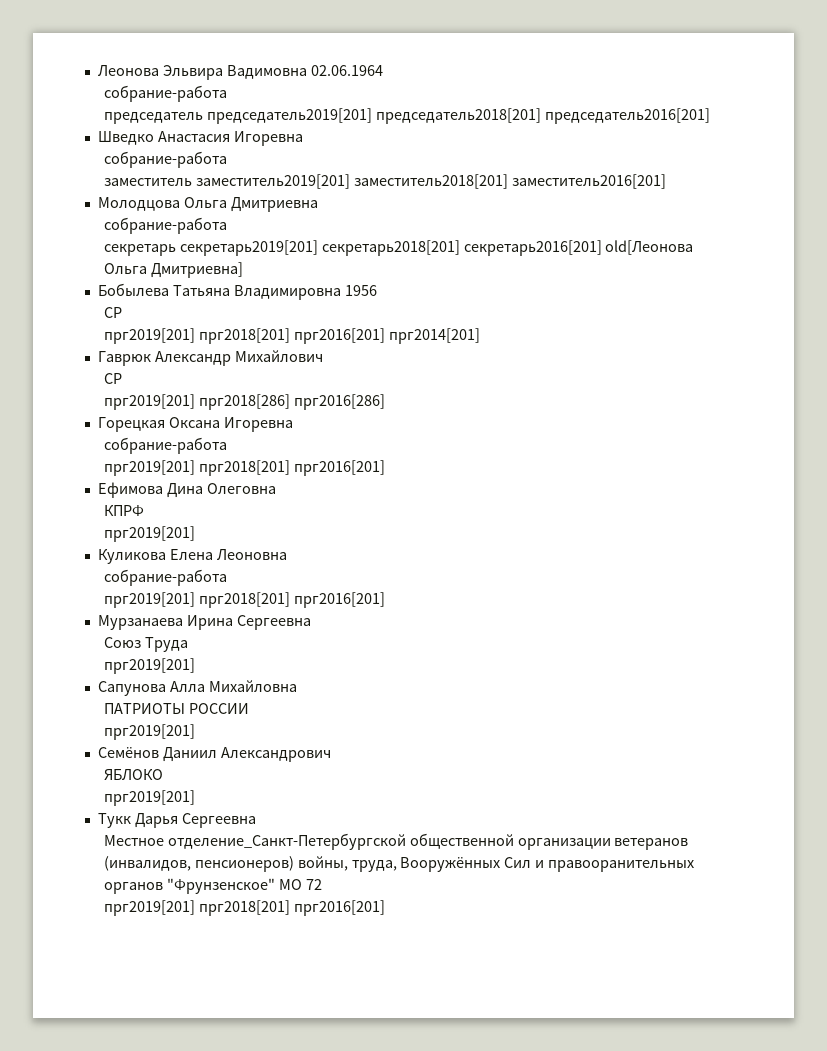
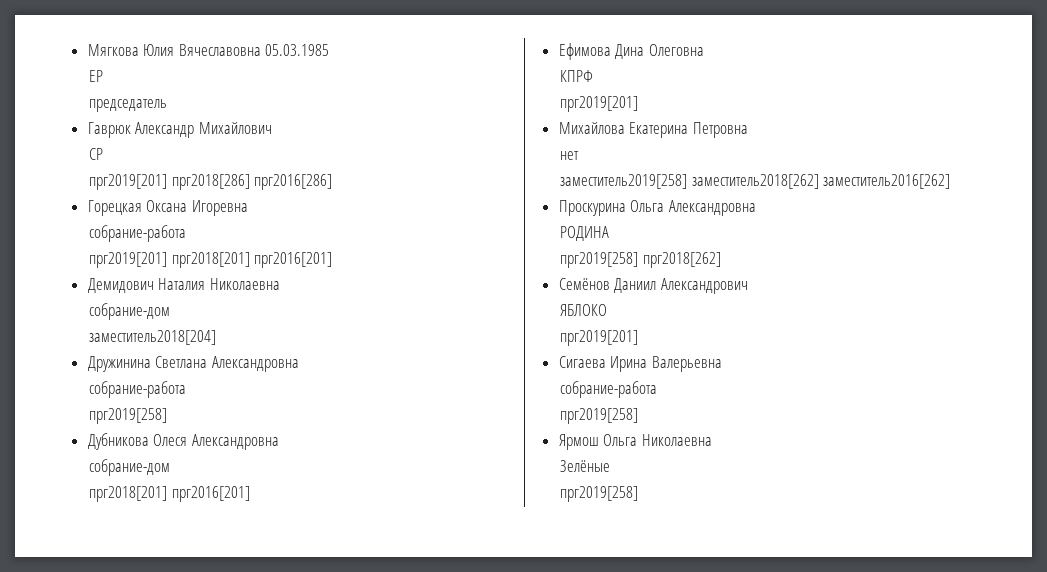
[97,65,383,80] [103,85,227,102] [103,108,710,124] [97,131,303,146] [103,151,227,168] [103,174,666,189] [97,197,318,212] [103,217,227,234] [103,240,694,256] [103,262,243,278] [97,283,377,300] [103,307,122,318] [103,328,480,344] Леонова Эльвира Вадимовна 02.06.1964 // собрание-работа // председатель председатель2019[201] председатель2018[201] председатель2016[201] // Шведко Анастасия Игоревна // собрание-работа // заместитель заместитель2019[201] заместитель2018[201] заместитель2016[201] // Молодцова Ольга Дмитриевна // собрание-работа // секретарь секретарь2019[201] секретарь2018[201] секретарь2016[201] old[Леонова Ольга Дмитриевна] // Бобылева Татьяна Владимировна 1956 // СР // прг2019[201] прг2018[201] прг2016[201] прг2014[201] -> [87,44,330,56] [89,70,104,82] [89,99,168,112] Мягкова Юлия Вячеславовна 05.03.1985 // ЕР // председатель
(385, 468) none -> [87,278,280,293] [89,303,171,320] [89,330,217,345] [87,356,299,372] [89,381,187,398] [89,408,168,424] [87,433,279,450] [89,459,171,476] [89,486,250,502] // Демидович Наталия Николаевна // собрание-дом // заместитель2018[204] // Дружинина Светлана Александровна // собрание-работа // прг2019[258] // Дубникова Олеся Александровна // собрание-дом // прг2018[201] прг2016[201]
[97,549,287,564] [103,569,227,586] [103,592,385,608] [97,615,311,630] [103,637,188,652] [103,658,195,674] [97,680,297,696] [103,703,249,714] [103,724,195,740] Куликова Елена Леоновна // собрание-работа // прг2019[201] прг2018[201] прг2016[201] // Мурзанаева Ирина Сергеевна // Союз Труда // прг2019[201] // Сапунова Алла Михайловна // ПАТРИОТЫ РОССИИ // прг2019[201] -> [558,122,748,138] [560,151,580,160] [560,174,951,189] [558,200,756,216] [560,226,610,241] [560,252,721,268] Михайлова Екатерина Петровна // нет // заместитель2019[258] заместитель2018[262] заместитель2016[262] // Проскурина Ольга Александровна // РОДИНА // прг2019[258] прг2018[262]
[97,813,256,828] [103,833,689,850] [103,856,695,872] [103,878,322,894] [103,900,385,916] Тукк Дарья Сергеевна // Местное отделение_Санкт-Петербургской общественной организации ветеранов (инвалидов, пенсионеров) войны, труда, Вооружённых Сил и правооранительных органов "Фрунзенское" МО 72 // прг2019[201] прг2018[201] прг2016[201] -> [558,356,722,372] [560,381,658,398] [560,408,639,424] [558,434,712,450] [560,460,611,472] [560,486,639,502] Сигаева Ирина Валерьевна // собрание-работа // прг2019[258] // Ярмош Ольга Николаевна // Зелёные // прг2019[258]

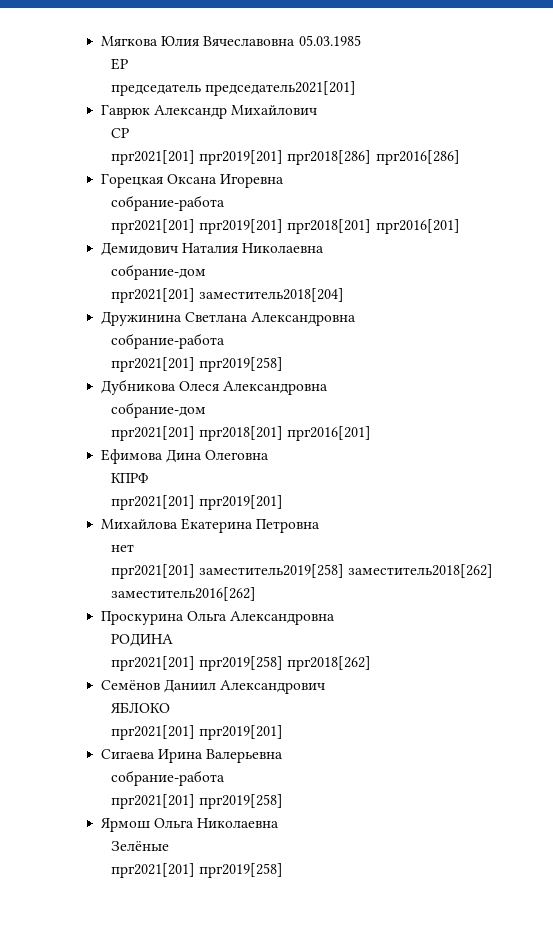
(168, 105) none -> [205,81,357,96] председатель2021[201]
(104, 154) none -> [111,150,196,165] прг2021[201]
(187, 233) none -> [111,219,196,234] прг2021[201]
(171, 311) none -> [111,288,196,303] прг2021[201]
(187, 389) none -> [111,357,196,372] прг2021[201]
(171, 467) none -> [111,426,196,441] прг2021[201]
(594, 76) none -> [111,495,196,510] прг2021[201]
(580, 155) none -> [111,564,196,579] прг2021[201]
(610, 233) none -> [111,656,196,671] прг2021[201]
(608, 310) none -> [111,725,196,740] прг2021[201]
(658, 389) none -> [111,794,196,809] прг2021[201]
(611, 466) none -> [111,863,196,878] прг2021[201]

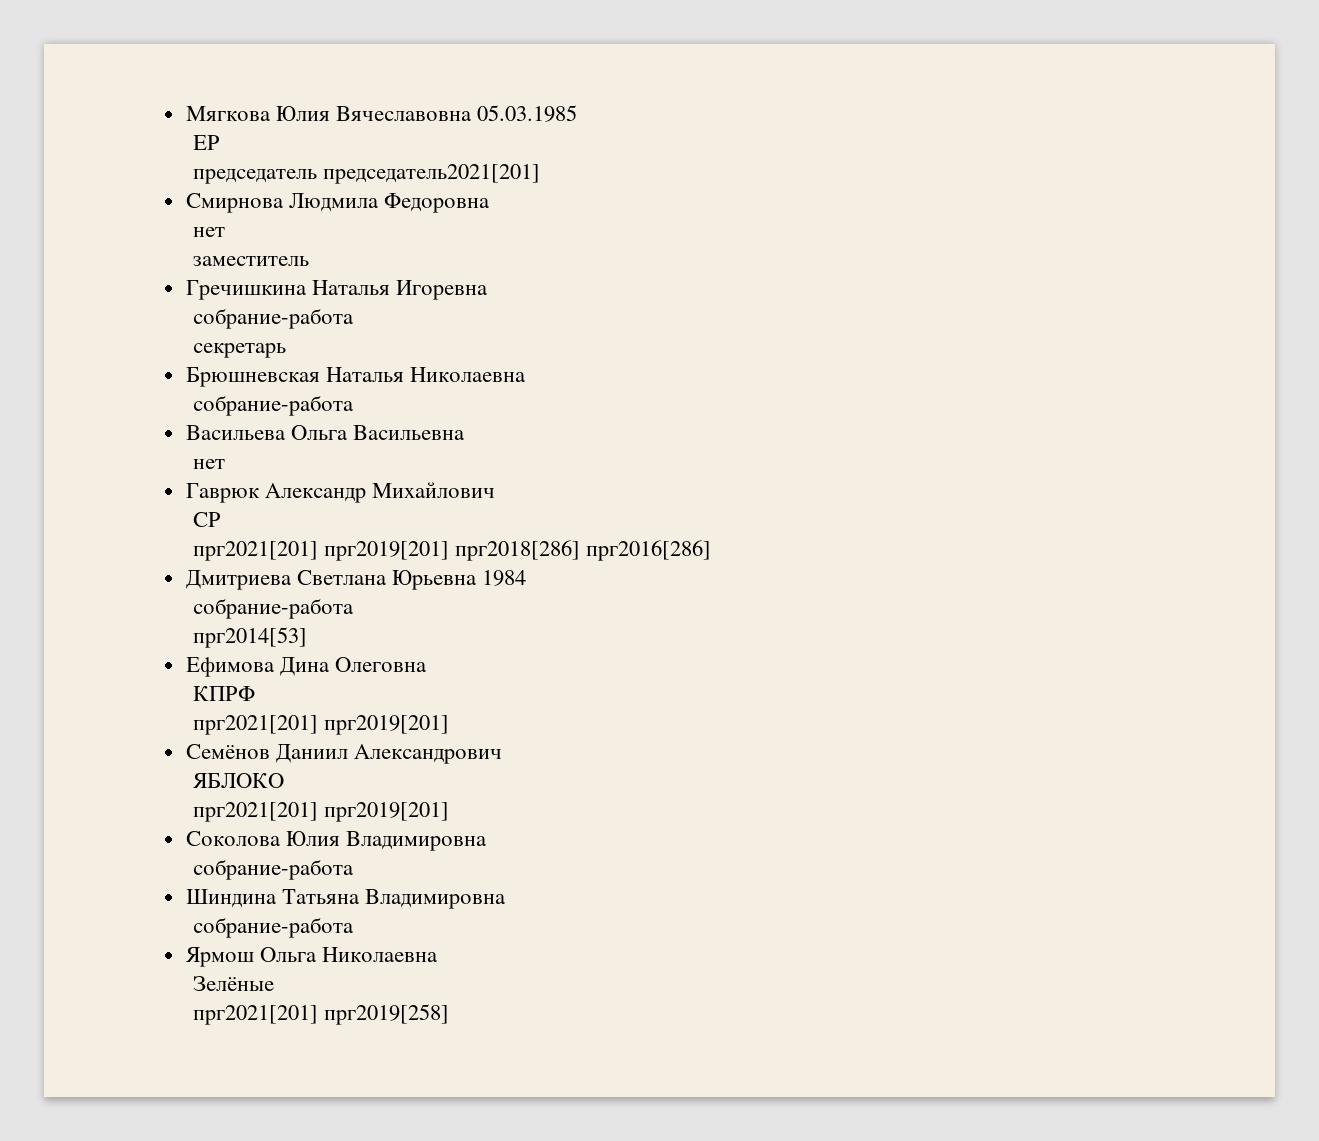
(357, 88) none -> [185,193,490,213] [192,227,225,237] [192,256,309,266] [185,280,488,300] [192,308,354,329] [192,343,286,358] [185,367,526,387] [192,395,354,416] [185,425,465,440] [192,459,225,469] // Смирнова Людмила Федоровна // нет // заместитель // Гречишкина Наталья Игоревна // собрание-работа // секретарь // Брюшневская Наталья Николаевна // собрание-работа // Васильева Ольга Васильевна // нет
[101,174,285,188] [111,195,226,211] [111,219,460,234] [101,242,325,256] [111,264,207,280] [111,288,345,303] [101,311,357,326] [111,333,226,349] [111,357,284,372] [101,379,329,395] [111,402,207,418] [111,426,372,441] Горецкая Оксана Игоревна // собрание-работа // прг2021[201] прг2019[201] прг2018[201] прг2016[201] // Демидович Наталия Николаевна // собрание-дом // прг2021[201] заместитель2018[204] // Дружинина Светлана Александровна // собрание-работа // прг2021[201] прг2019[258] // Дубникова Олеся Александровна // собрание-дом // прг2021[201] прг2018[201] прг2016[201] -> [185,570,526,590] [192,598,354,619] [192,627,307,648] Дмитриева Светлана Юрьевна 1984 // собрание-работа // прг2014[53]
[101,518,321,533] [111,544,135,552] [111,564,494,579] [111,587,257,601] [101,611,336,625] [111,633,174,647] [111,656,372,671] // Михайлова Екатерина Петровна // нет // прг2021[201] заместитель2019[258] заместитель2018[262] заместитель2016[262] // Проскурина Ольга Александровна // РОДИНА // прг2021[201] прг2019[258] прг2018[262] -> (450, 725) none
[101,749,284,763] [111,770,226,786] [111,794,284,809] Сигаева Ирина Валерьевна // собрание-работа // прг2021[201] прг2019[258] -> [185,831,487,851] [192,859,354,880] [185,889,506,909] [192,917,354,938] Соколова Юлия Владимировна // собрание-работа // Шиндина Татьяна Владимировна // собрание-работа

